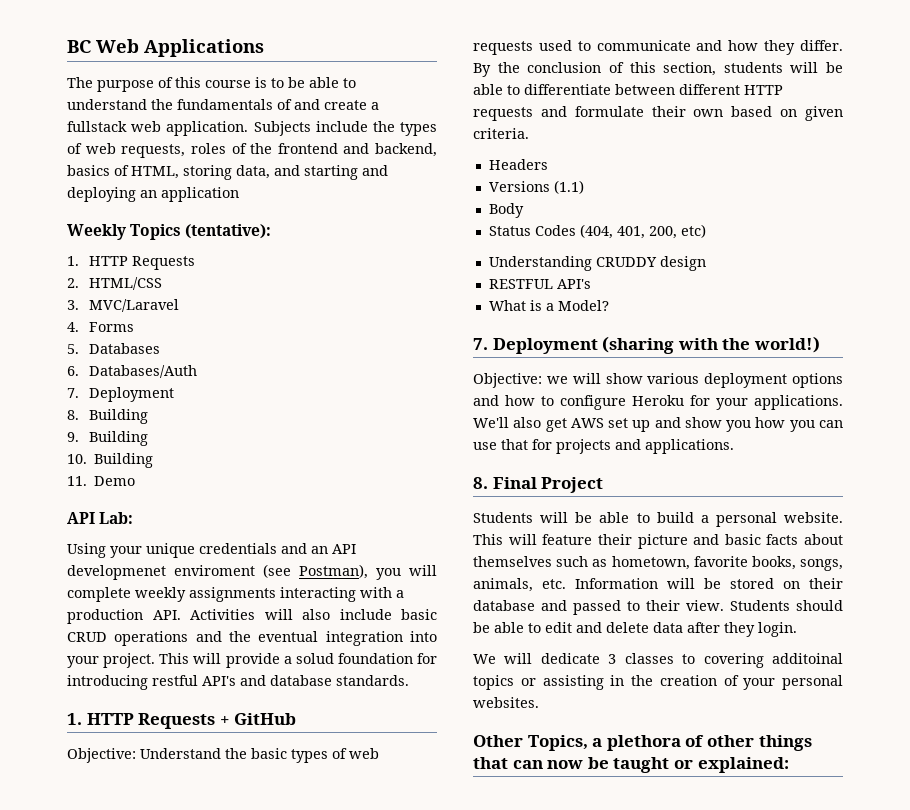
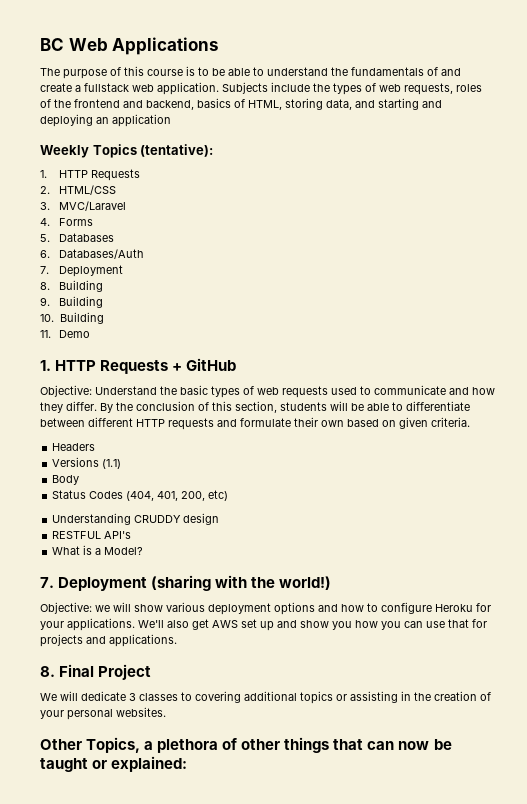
[67,512,134,524] [67,543,356,558] [67,564,437,580] [67,587,404,602] [67,609,437,624] [67,631,437,646] [67,653,437,668] [67,675,409,690] // API Lab: // Using your unique credentials and an API developmenet enviroment (see Postman), you will complete weekly assignments interacting with a production API. Activities will also include basic CRUD operations and the eventual integration into your project. This will provide a solud foundation for introducing restful API's and database standards. -> (91, 334) none
[473,512,843,527] [473,534,843,549] [473,556,843,571] [473,578,843,592] [473,600,843,615] [473,622,797,637] // Students will be able to build a personal website. This will feature their picture and basic facts about themselves such as hometown, favorite books, songs, animals, etc. Information will be stored on their database and passed to their view. Students should be able to edit and delete data after they login. -> (152, 672) none
[772,653,843,664] additoinal -> [244,691,297,701] additional

